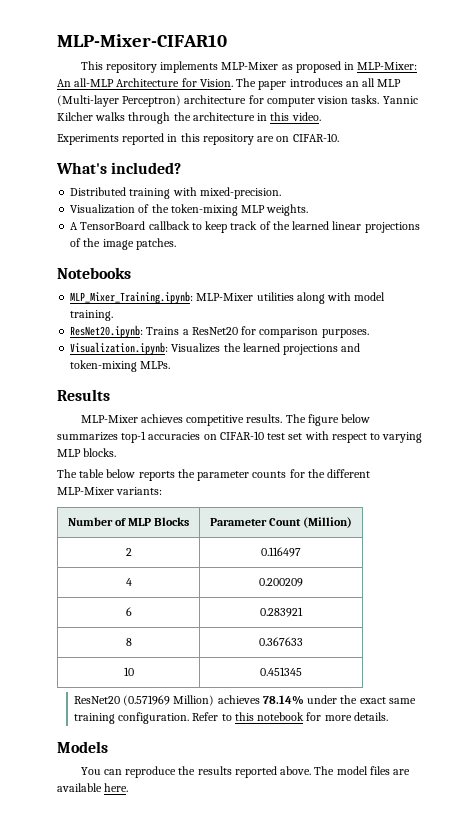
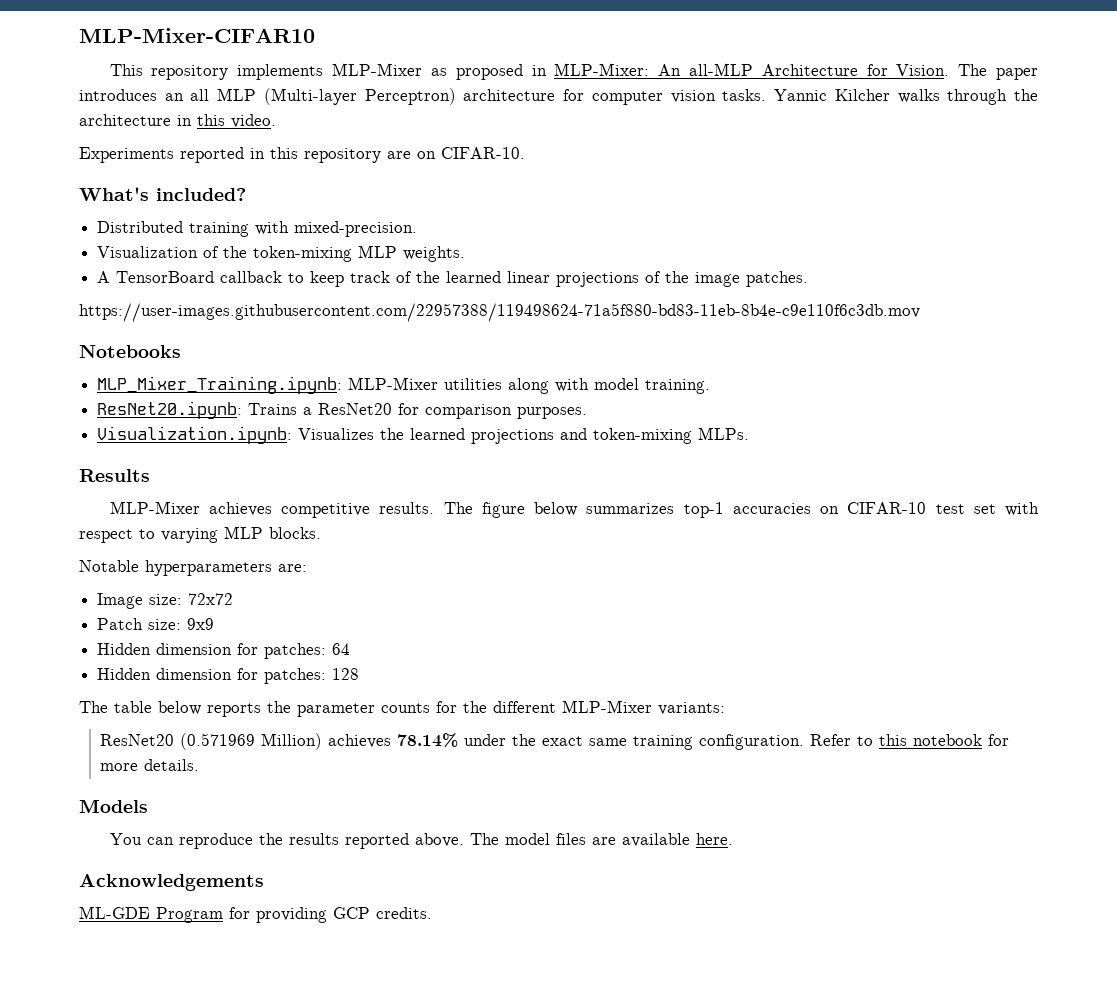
(176, 244) none -> [79,303,920,322] // https://user-images.githubusercontent.com/22957388/119498624-71a5f880-bd83-11eb-8b4e-c9e110f6c3db.mov
(117, 452) none -> [79,560,307,576] [97,593,234,609] [97,618,215,630] [97,643,351,659] [97,668,360,684] // Notable hyperparameters are: // Image size: 72x72 // Patch size: 9x9 // Hidden dimension for patches: 64 // Hidden dimension for patches: 128
[67,517,190,526] [209,517,353,528] [125,548,132,556] [261,547,301,557] [125,578,132,586] [259,578,303,587] [125,607,132,616] [260,607,303,617] [125,638,132,646] [259,637,303,646] [123,667,134,676] [260,667,302,676] // Number of MLP Blocks | Parameter Count (Million) // 2 | 0.116497 // 4 | 0.200209 // 6 | 0.283921 // 8 | 0.367633 // 10 | 0.451345 -> (725, 708) none
(129, 787) none -> [79,874,264,891] [79,906,432,923] // Acknowledgements // ML-GDE Program for providing GCP credits.

